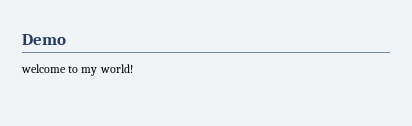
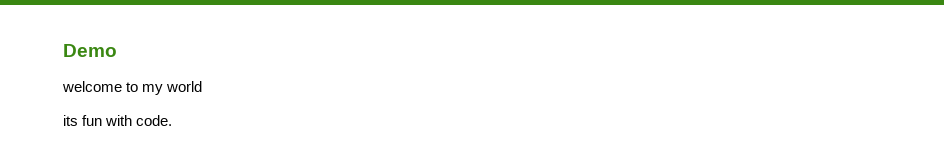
[99,64,133,73] world! -> [166,81,203,92] [63,115,173,126] world // its fun with code.

